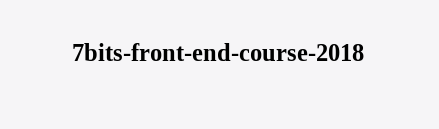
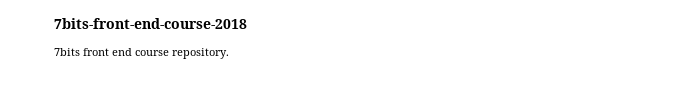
(364, 52) none -> [54,48,229,59] // 7bits front end course repository.

